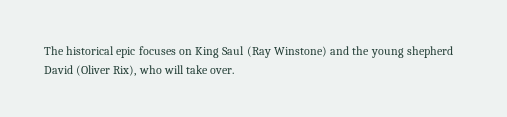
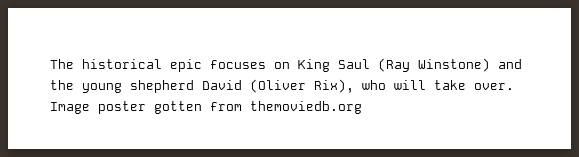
(235, 71) none -> [50,101,362,114] Image poster gotten from themoviedb.org

